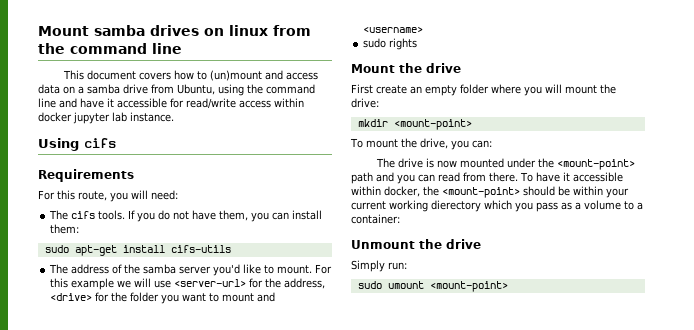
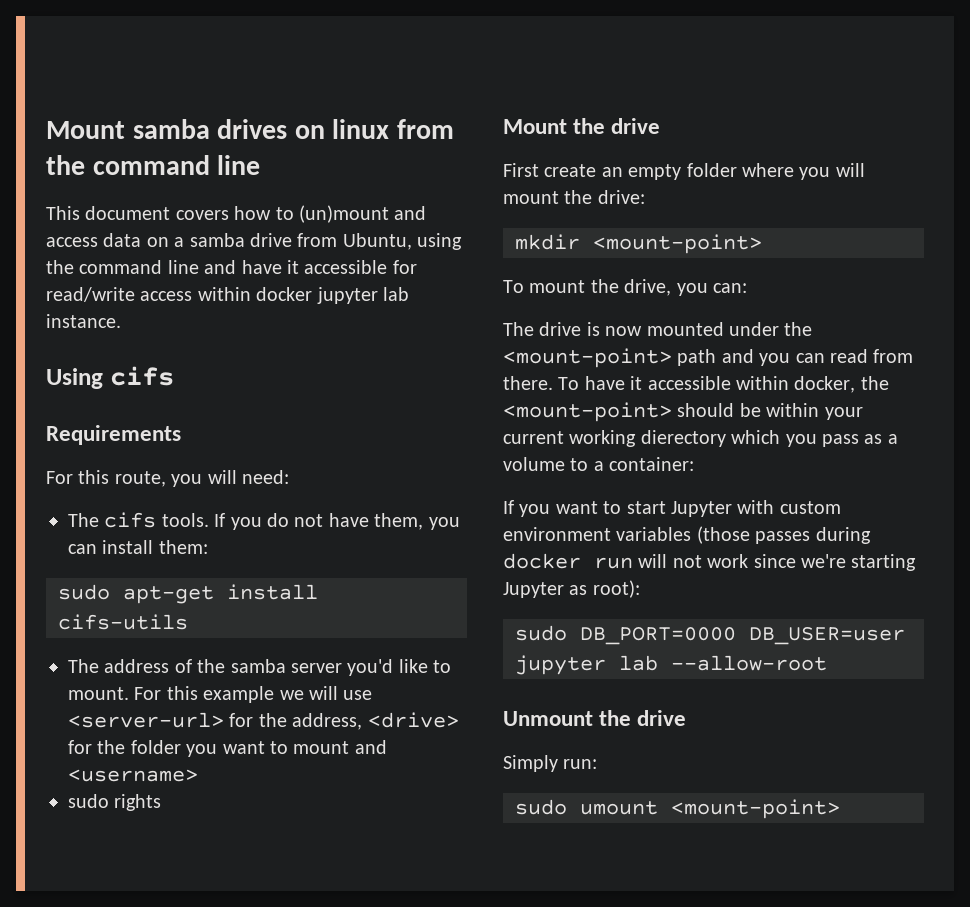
(400, 219) none -> [503,500,841,517] [503,526,871,544] [503,553,917,571] [503,580,640,598] [515,625,905,645] [515,655,827,675] // If you want to start Jupyter with custom environment variables (those passes during docker run will not work since we're starting Jupyter as root): // sudo DB_PORT=0000 DB_USER=user jupyter lab --allow-root

